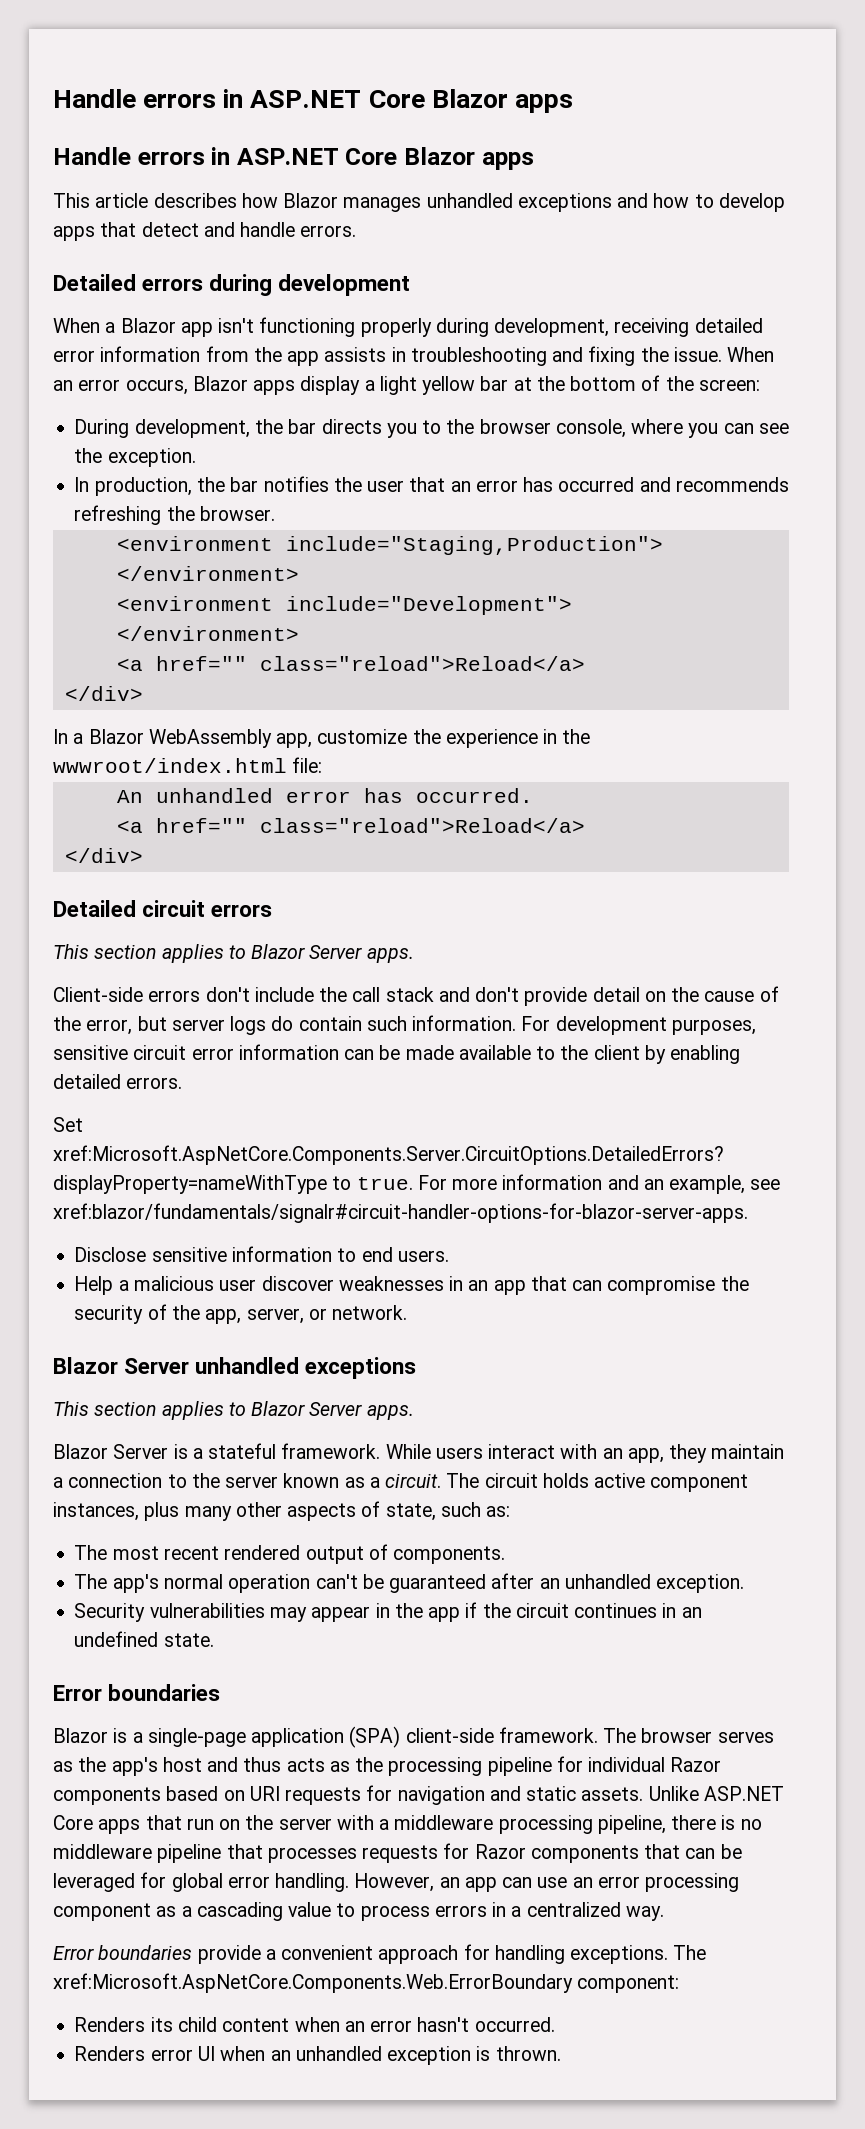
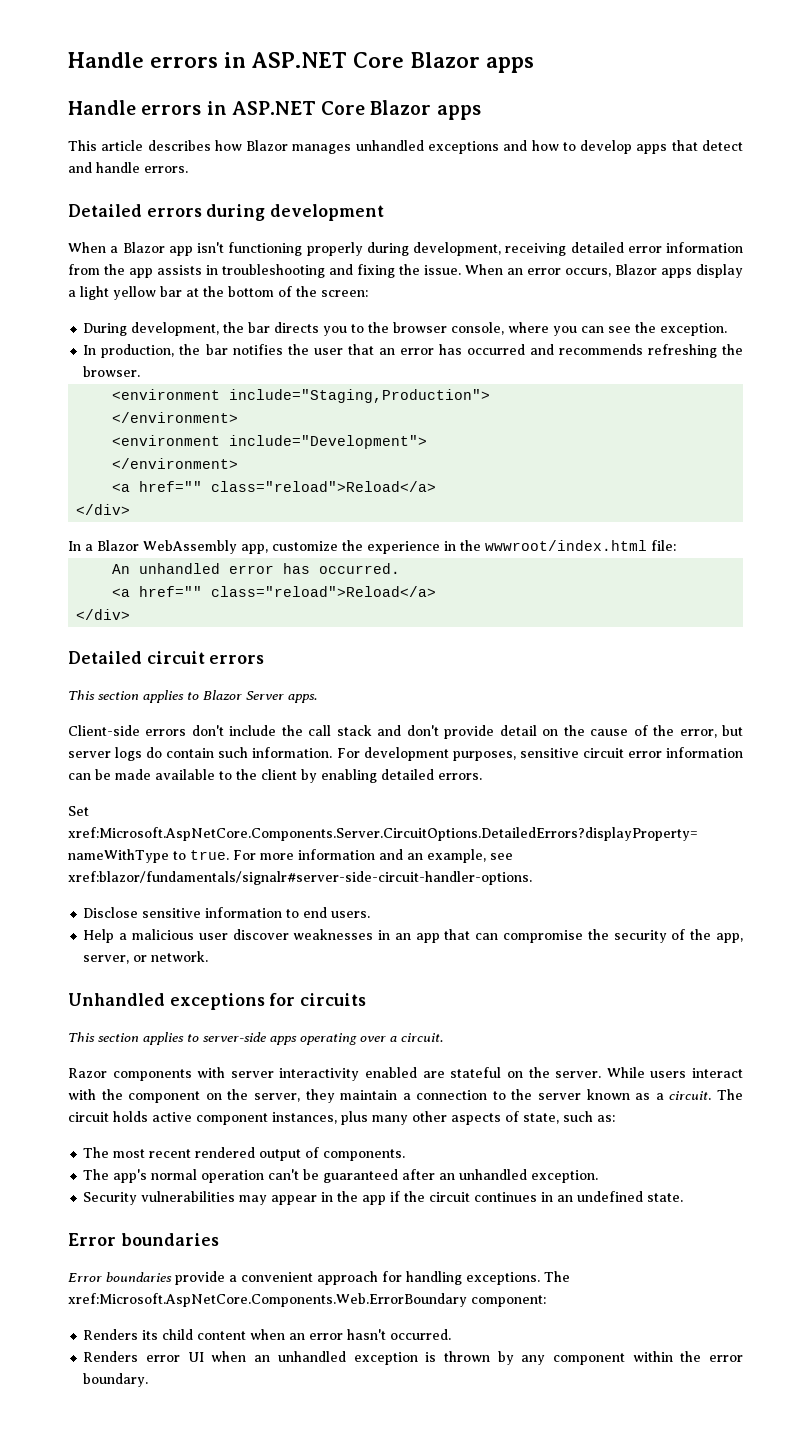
[53,1203,748,1223] xref:blazor/fundamentals/signalr#circuit-handler-options-for-blazor-server-apps. -> [68,871,532,885] xref:blazor/fundamentals/signalr#server-side-circuit-handler-options.
[53,1357,417,1379] [53,1401,414,1420] [53,1443,664,1463] Blazor Server unhandled exceptions // This section applies to Blazor Server apps. // Blazor Server is a stateful framework. While users interact with an app, -> [68,993,367,1010] [68,1032,443,1045] [68,1067,744,1081] [68,1089,300,1103] Unhandled exceptions for circuits // This section applies to server-side apps operating over a circuit. // Razor components with server interactivity enabled are stateful on the server. While users interact with the component on the server,
[53,1726,774,1748] [53,1756,722,1776] [53,1785,784,1805] [53,1815,762,1834] [53,1843,742,1863] [53,1872,740,1892] [53,1902,664,1921] // Blazor is a single-page application (SPA) client-side framework. The browser serves as the app's host and thus acts as the processing pipeline for individual Razor components based on URI requests for navigation and static assets. Unlike ASP.NET Core apps that run on the server with a middleware processing pipeline, there is no middleware pipeline that processes requests for Razor components that can be leveraged for global error handling. However, an app can use an error processing component as a cascading value to process errors in a centralized way. -> (219, 1239) none
[495,2046,561,2061] thrown. -> [443,1351,744,1365] [83,1373,149,1387] thrown by any component within the error boundary.

